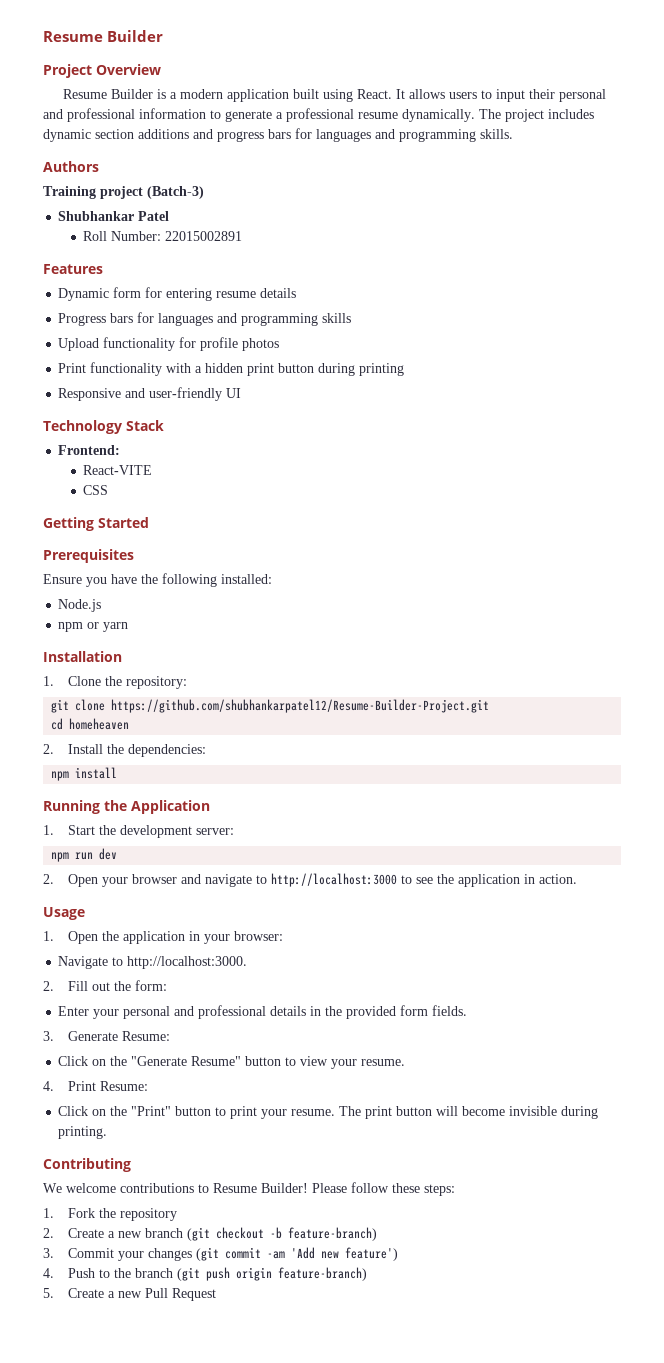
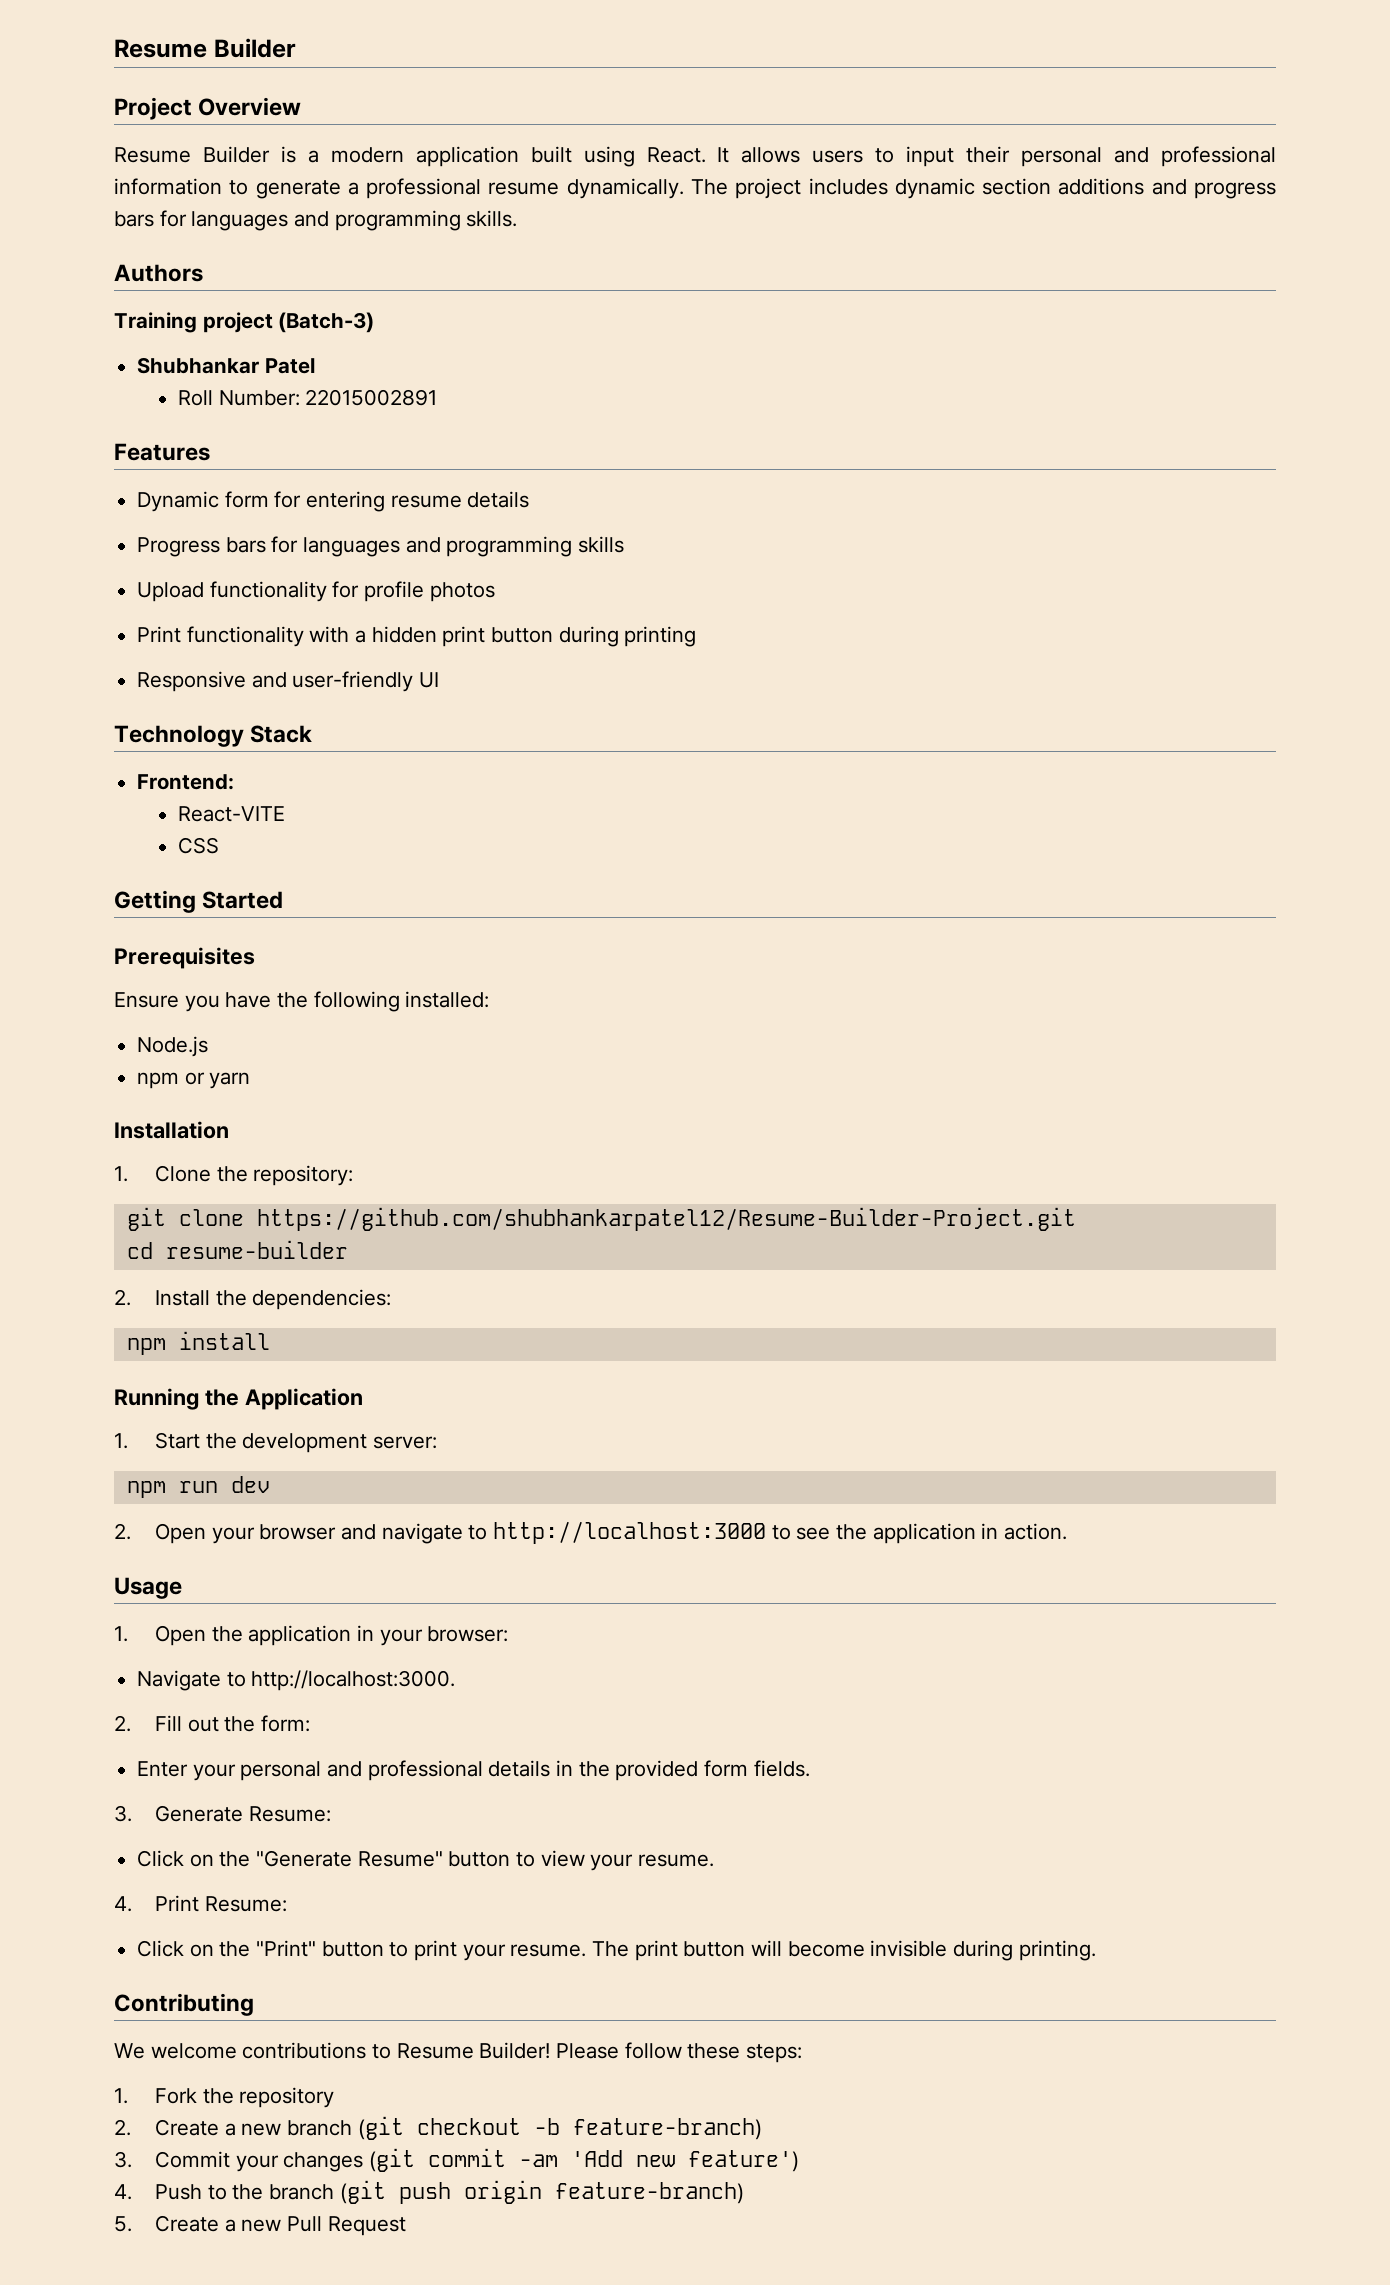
[69,718,130,730] homeheaven -> [165,1240,348,1259] resume-builder

